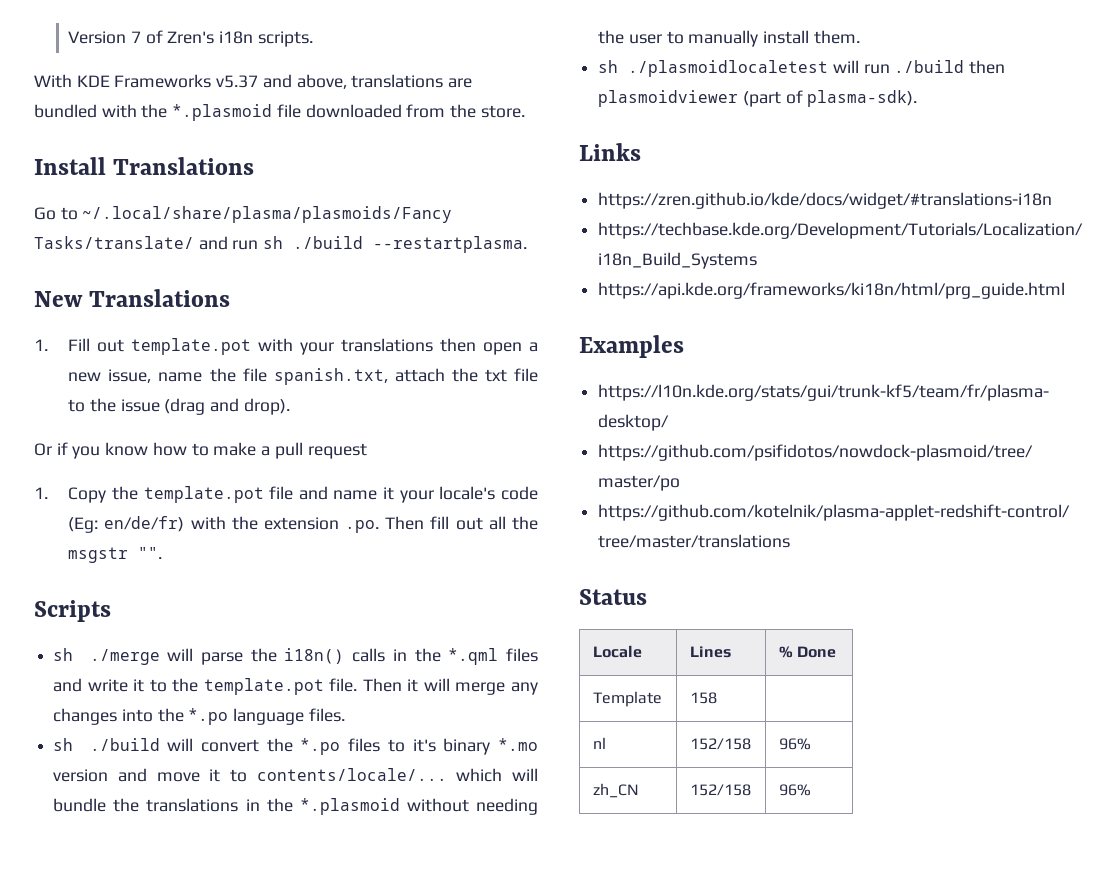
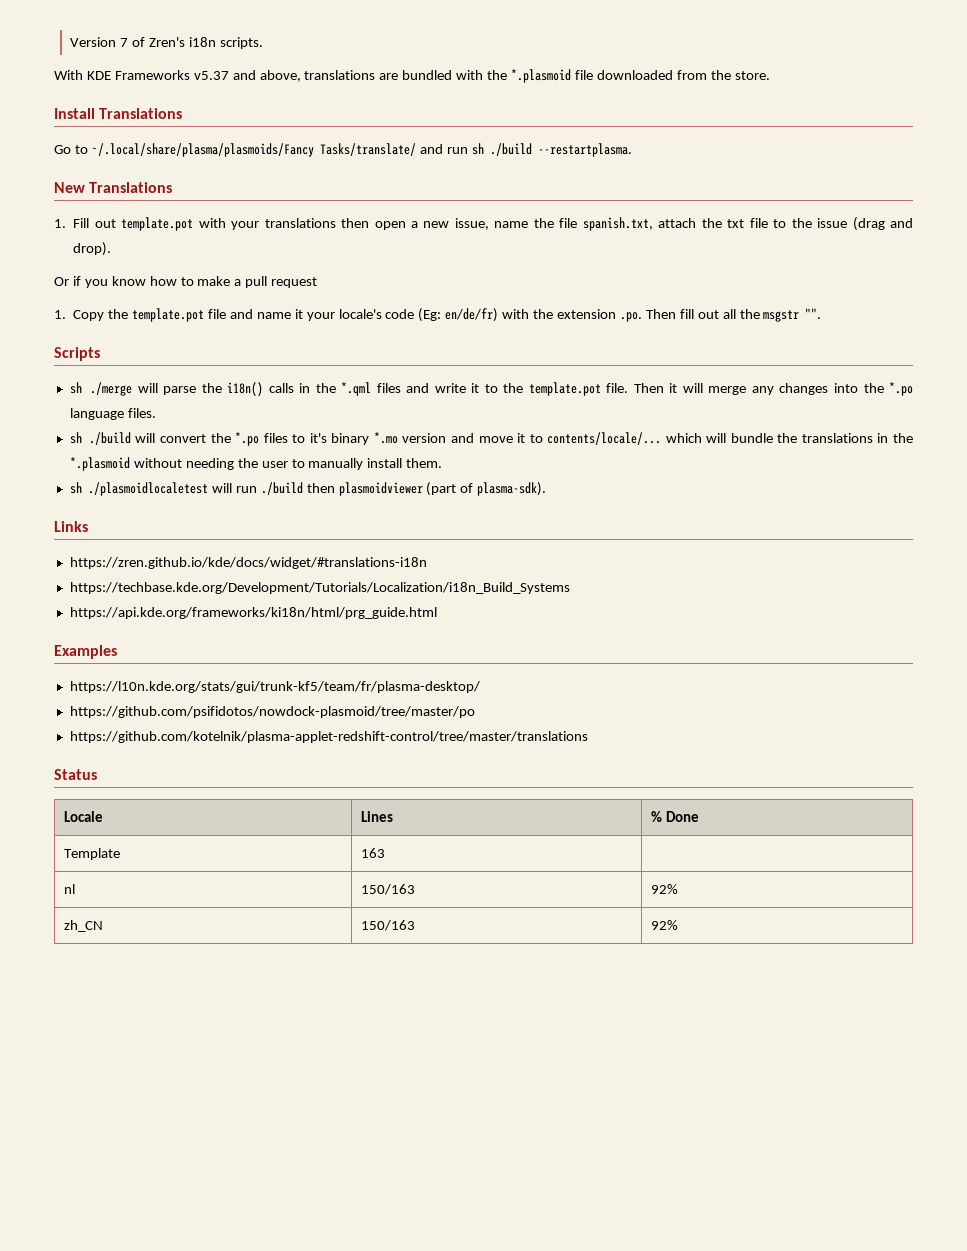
[689,692,717,704] 158 -> [360,848,385,858] 163
[689,738,751,750] [778,738,811,750] 152/158 | 96% -> [360,884,415,895] [650,884,678,894] 150/163 | 92%
[689,784,751,796] [778,784,811,796] 152/158 | 96% -> [360,920,415,931] [650,920,678,930] 150/163 | 92%

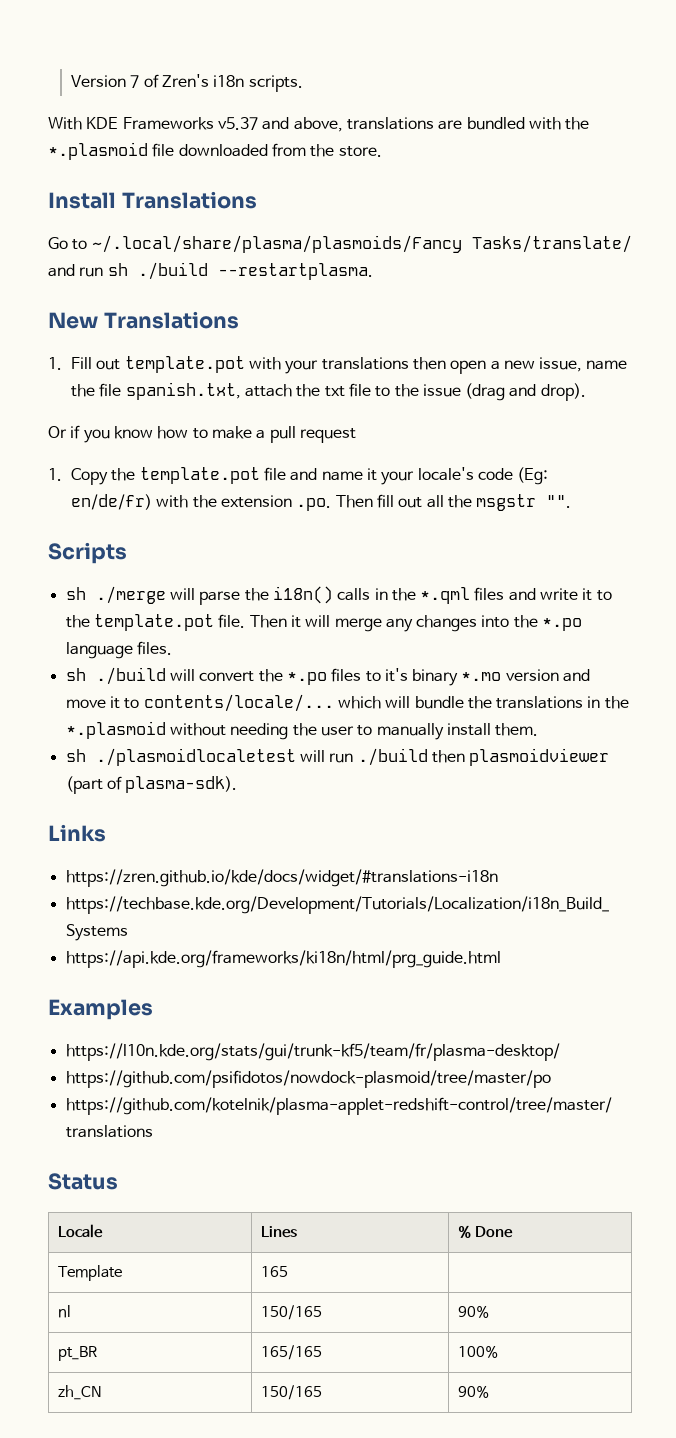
[360,848,385,858] 163 -> [261,1266,289,1277] 165
[360,884,415,895] [650,884,678,894] 150/163 | 92% -> [261,1305,323,1320] [458,1305,490,1318] [58,1346,98,1361] [261,1345,323,1360] [458,1345,499,1358] 150/165 | 90% // pt_BR | 165/165 | 100%
[360,920,415,931] [650,920,678,930] 150/163 | 92% -> [261,1385,323,1400] [458,1385,490,1398] 150/165 | 90%

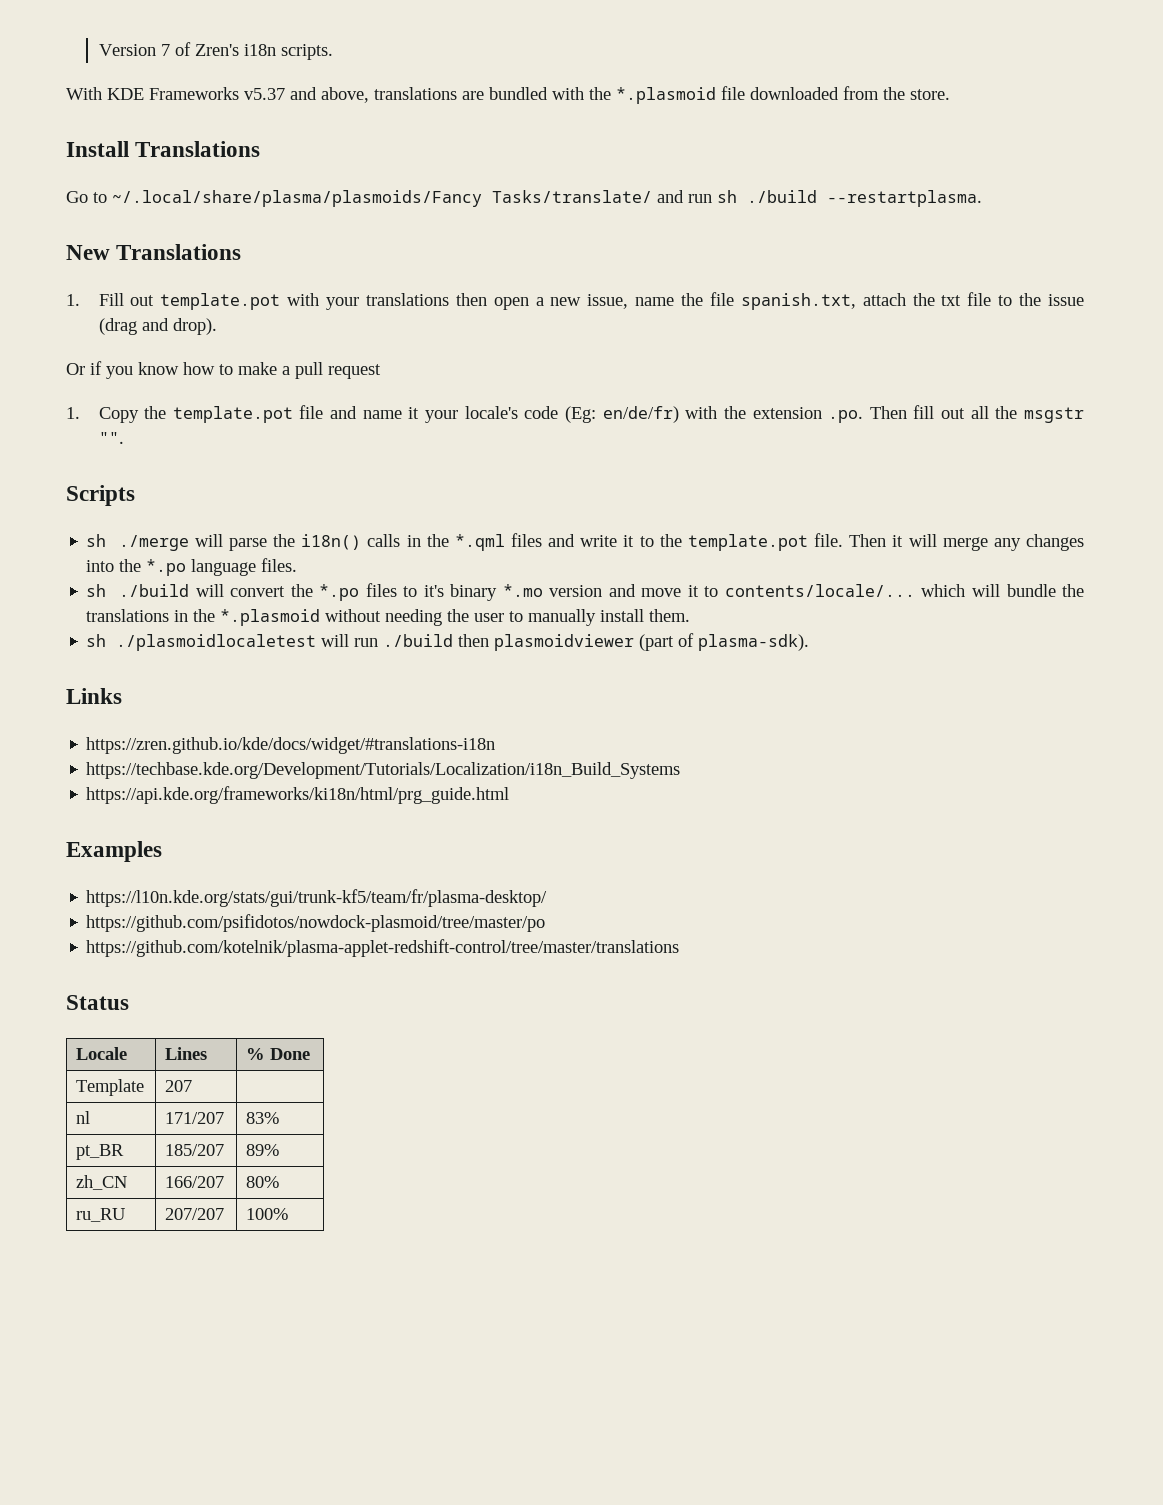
[261,1266,289,1277] 165 -> [165,1080,193,1092] 207
[261,1305,323,1320] [458,1305,490,1318] 150/165 | 90% -> [165,1112,225,1124] [246,1112,280,1124] 171/207 | 83%
[261,1345,323,1360] [458,1345,499,1358] 165/165 | 100% -> [165,1144,225,1156] [246,1144,280,1156] 185/207 | 89%
[261,1385,323,1400] [458,1385,490,1398] 150/165 | 90% -> [165,1176,225,1188] [246,1176,280,1188] [76,1208,126,1222] [165,1208,225,1220] [246,1208,289,1220] 166/207 | 80% // ru_RU | 207/207 | 100%

